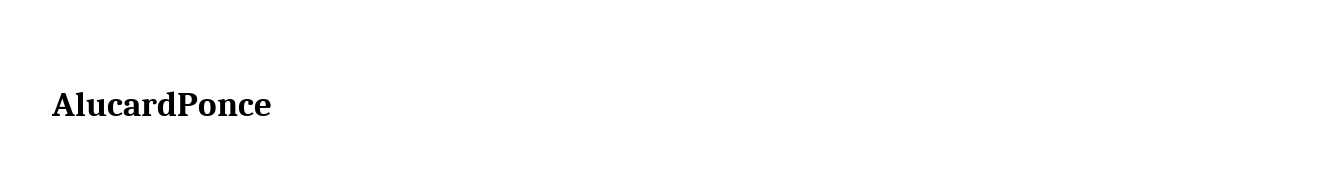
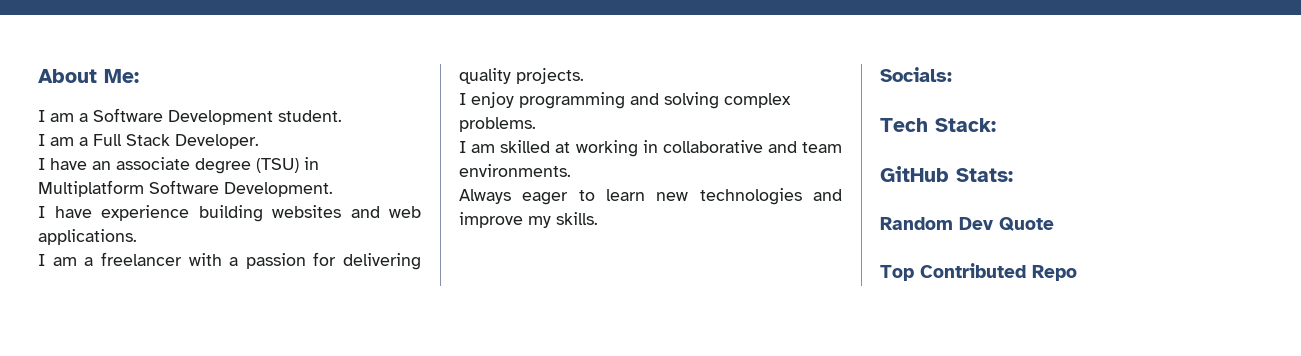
[51,91,272,116] AlucardPonce -> [38,69,139,83] [38,108,342,125] [38,134,259,149] [38,157,319,174] [38,180,333,197] [38,205,421,222] [38,229,137,245] [38,252,421,270] [459,68,584,84] [459,92,791,109] [459,117,536,132] [459,140,842,157] [459,164,571,177] [459,188,842,205] [459,212,598,228] [880,67,952,82] [880,118,996,132] [880,166,1013,182] [880,217,1054,231] [880,263,1077,281] About Me: // I am a Software Development student. // I am a Full Stack Developer. // I have an associate degree (TSU) in Multiplatform Software Development. // I have experience building websites and web applications. // I am a freelancer with a passion for delivering quality projects. // I enjoy programming and solving complex problems. // I am skilled at working in collaborative and team environments. // Always eager to learn new technologies and improve my skills. // Socials: // Tech Stack: // GitHub Stats: // Random Dev Quote // Top Contributed Repo

